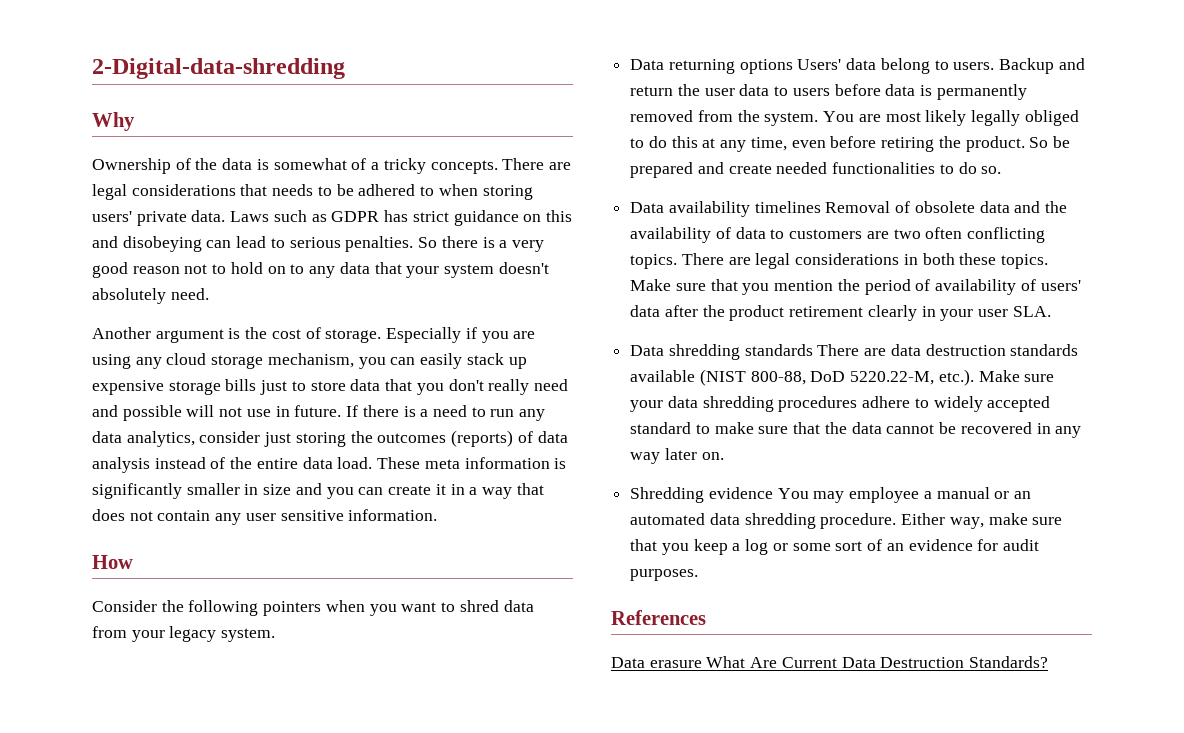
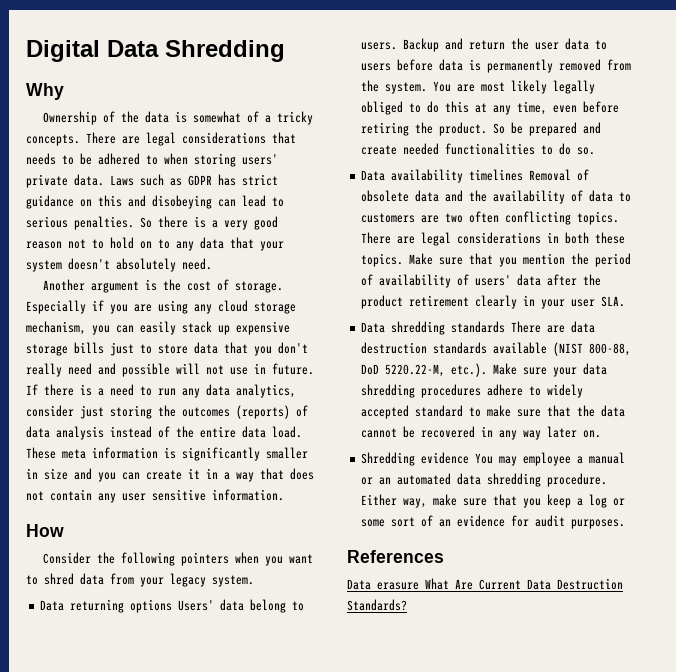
[92,58,345,79] 2-Digital-data-shredding -> [26,40,285,62] Digital Data Shredding

